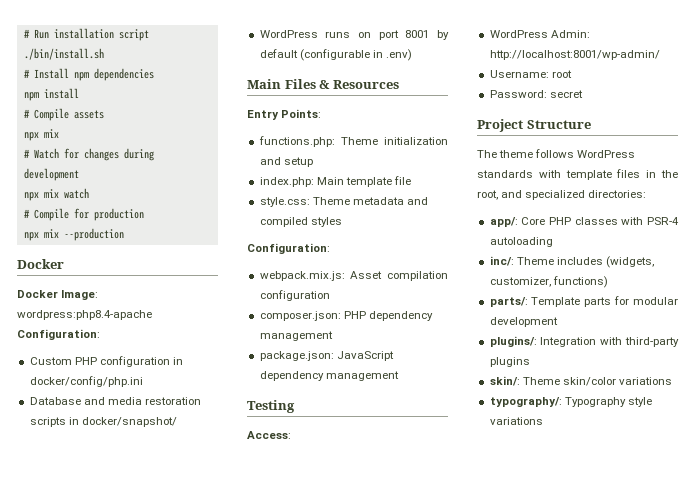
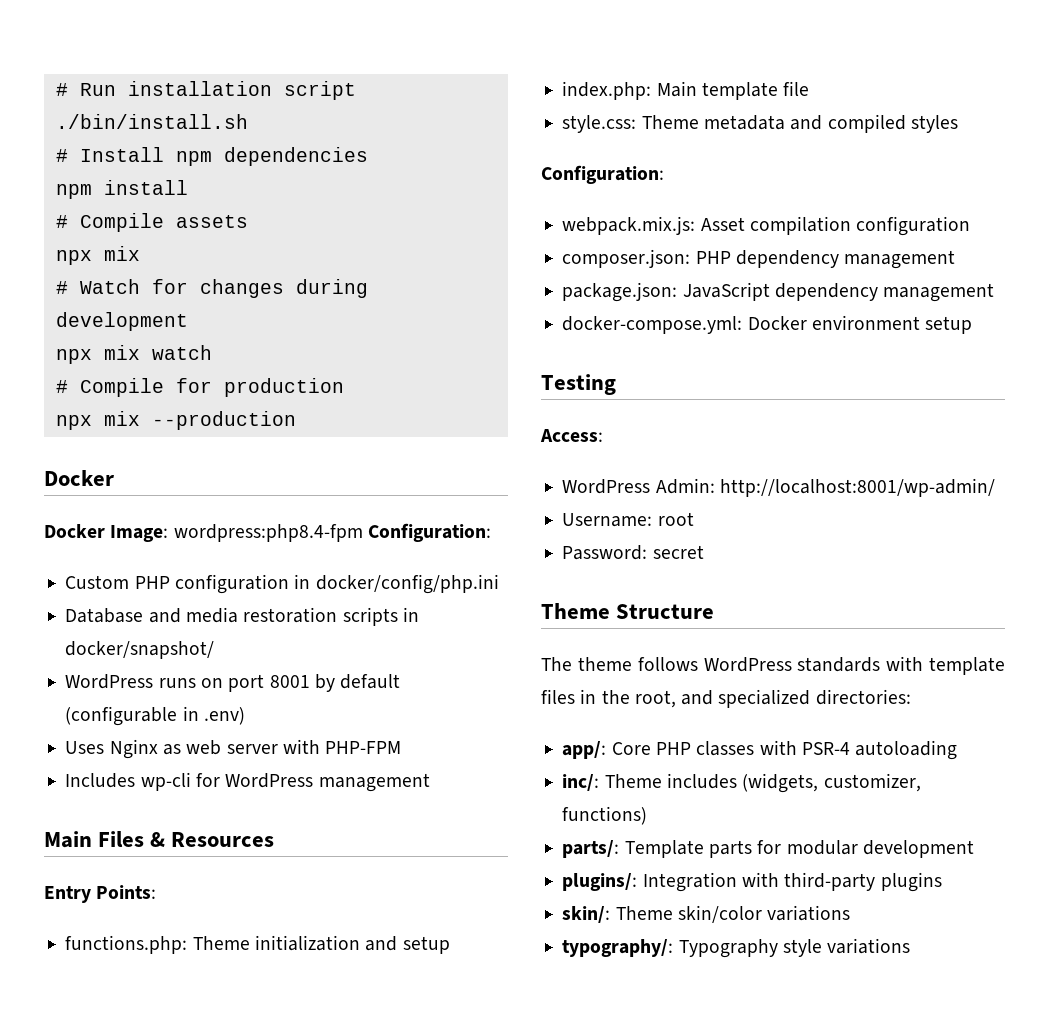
[17,310,152,320] wordpress:php8.4-apache -> [173,524,363,542] wordpress:php8.4-fpm
(412, 55) none -> [65,739,402,759] [65,772,430,792] // Uses Nginx as web server with PHP-FPM // Includes wp-cli for WordPress management
(399, 376) none -> [562,315,973,334] // docker-compose.yml: Docker environment setup
[477,119,523,132] Project -> [541,603,610,619] Theme

